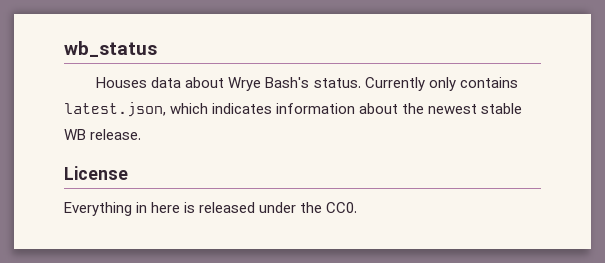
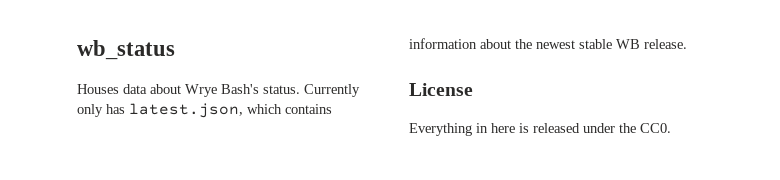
[459,77,518,88] contains -> [106,104,125,114] has
[212,103,273,114] indicates -> [285,104,332,114] contains

